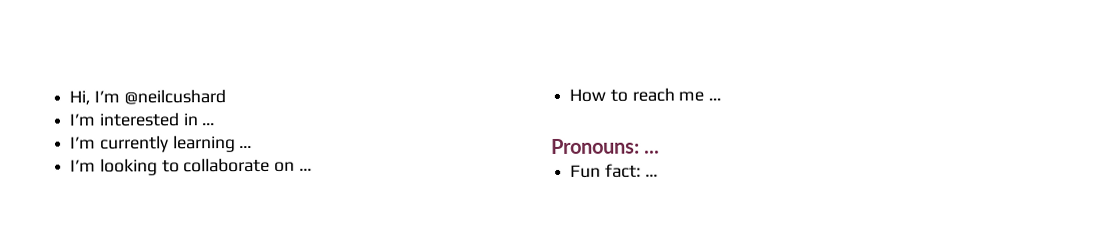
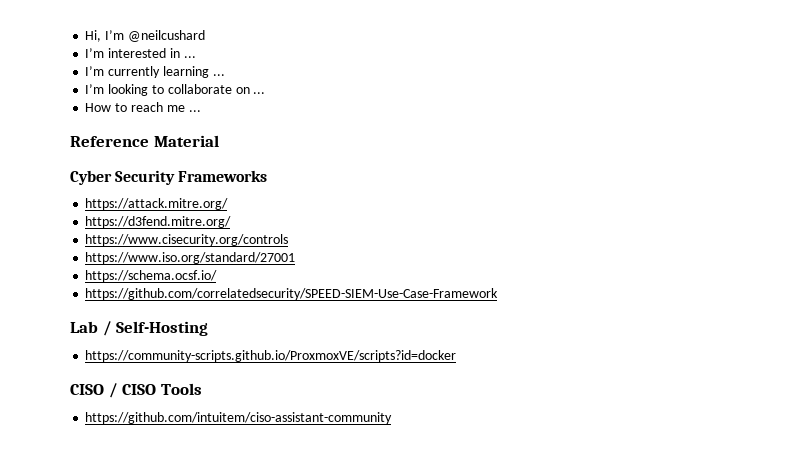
[551,138,661,154] [570,163,658,178] Pronouns: ... // Fun fact: ... -> [70,135,219,147] [70,170,268,185] [85,198,229,210] [85,216,232,228] [85,234,289,246] [85,252,296,264] [85,270,218,282] [85,288,499,300] [70,321,209,336] [85,350,457,362] [70,383,202,398] [85,412,393,424] Reference Material // Cyber Security Frameworks // https://attack.mitre.org/ // https://d3fend.mitre.org/ // https://www.cisecurity.org/controls // https://www.iso.org/standard/27001 // https://schema.ocsf.io/ // https://github.com/correlatedsecurity/SPEED-SIEM-Use-Case-Framework // Lab / Self-Hosting // https://community-scripts.github.io/ProxmoxVE/scripts?id=docker // CISO / CISO Tools // https://github.com/intuitem/ciso-assistant-community

